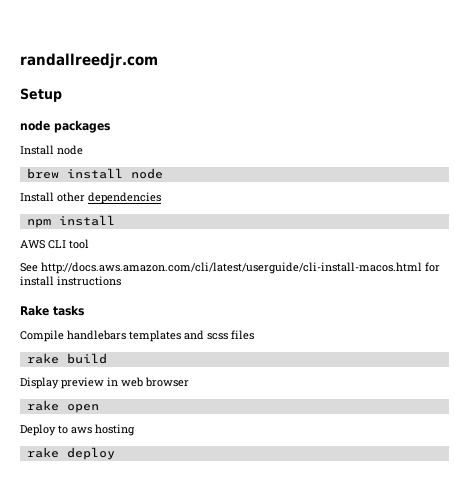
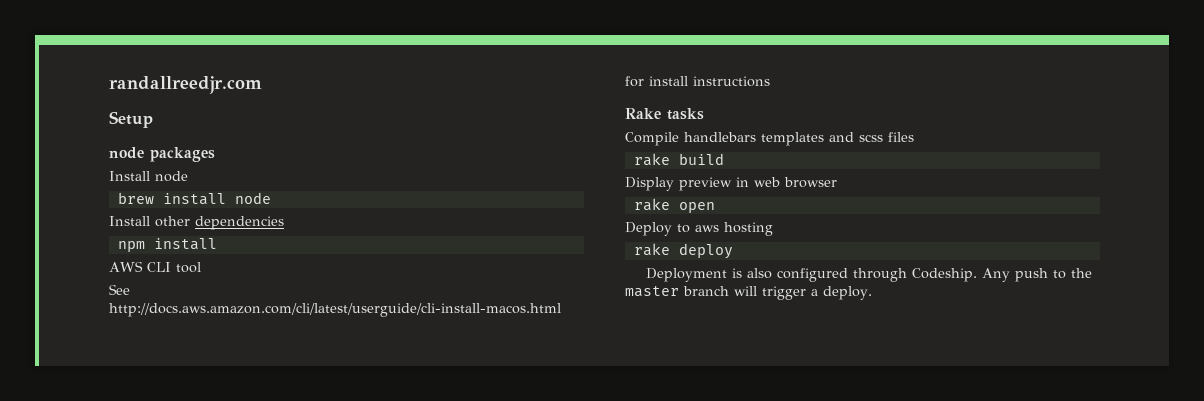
(115, 453) none -> [645,268,1092,282] [625,286,872,300] // Deployment is also configured through Codeship. Any push to the master branch will trigger a deploy.

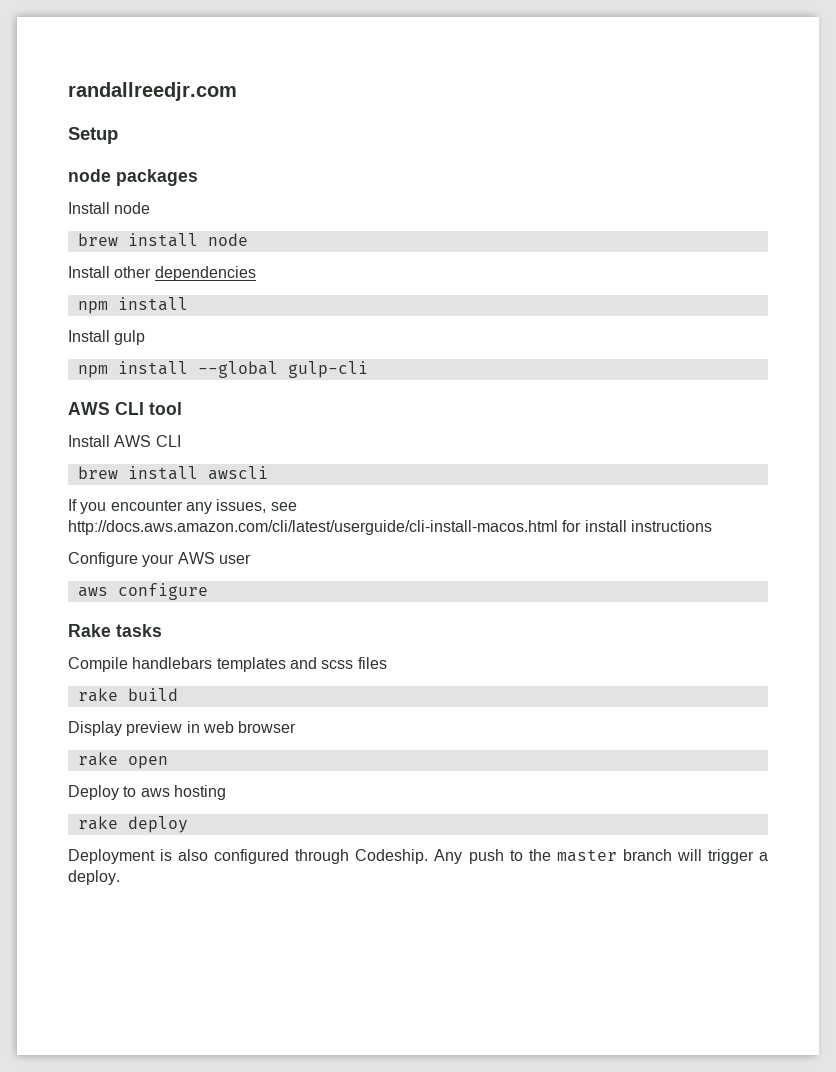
[109,261,201,273] [109,284,130,295] [109,303,561,317] [625,76,770,87] AWS CLI tool // See http://docs.aws.amazon.com/cli/latest/userguide/cli-install-macos.html for install instructions -> [68,330,146,345] [77,361,368,378] [68,402,182,415] [68,435,181,447] [77,466,268,480] [68,499,297,514] [68,520,712,535] [68,552,251,567] [77,583,208,600] Install gulp // npm install --global gulp-cli // AWS CLI tool // Install AWS CLI // brew install awscli // If you encounter any issues, see http://docs.aws.amazon.com/cli/latest/userguide/cli-install-macos.html for install instructions // Configure your AWS user // aws configure

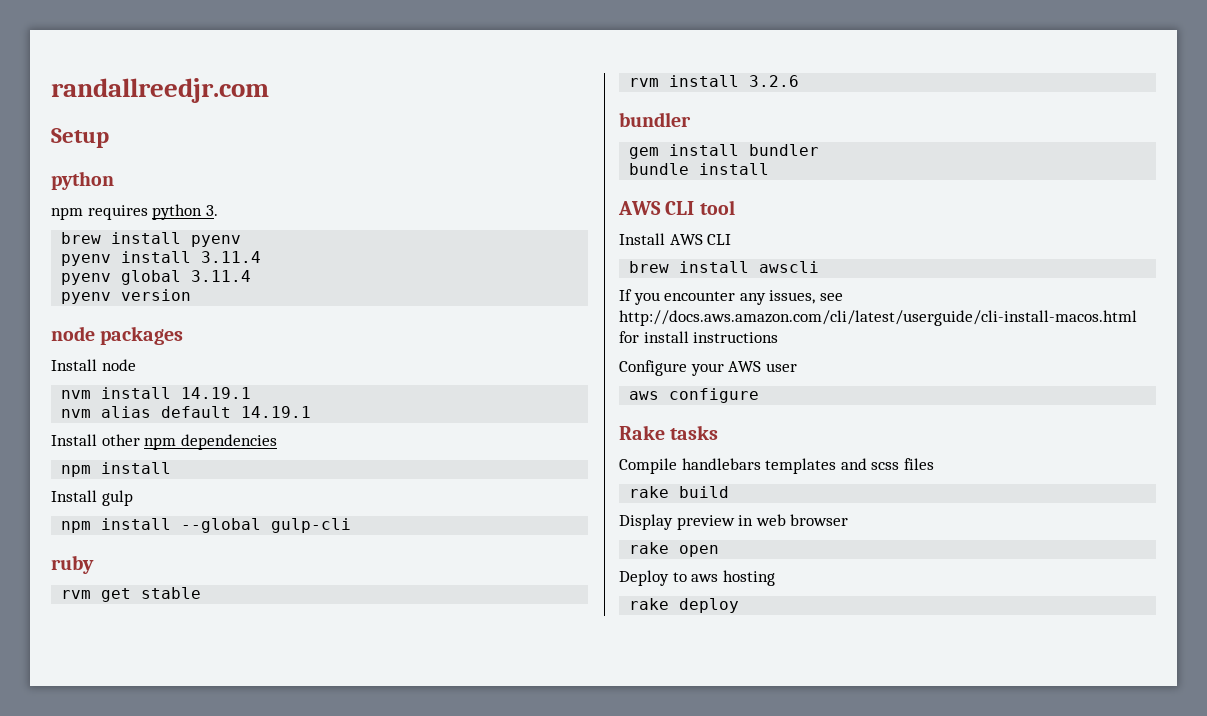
[68,169,198,186] [68,202,151,214] [77,233,248,247] node packages // Install node // brew install node -> [51,171,114,190] [51,204,218,220] [61,232,242,247] [61,251,262,266] [61,270,252,285] [61,289,192,304] [51,326,184,345] [51,359,136,371] [61,387,252,399] [61,406,312,418] python // npm requires python 3. // brew install pyenv // pyenv install 3.11.4 // pyenv global 3.11.4 // pyenv version // node packages // Install node // nvm install 14.19.1 // nvm alias default 14.19.1
(152, 272) none -> [144,437,177,450] npm
(368, 369) none -> [51,555,94,574] [61,587,202,602] [629,75,800,87] [619,112,691,127] [629,144,820,159] [629,163,770,175] // ruby // rvm get stable // rvm install 3.2.6 // bundler // gem install bundler // bundle install
[68,849,768,864] [68,870,120,885] // Deployment is also configured through Codeship. Any push to the master branch will trigger a deploy. -> (740, 605) none

